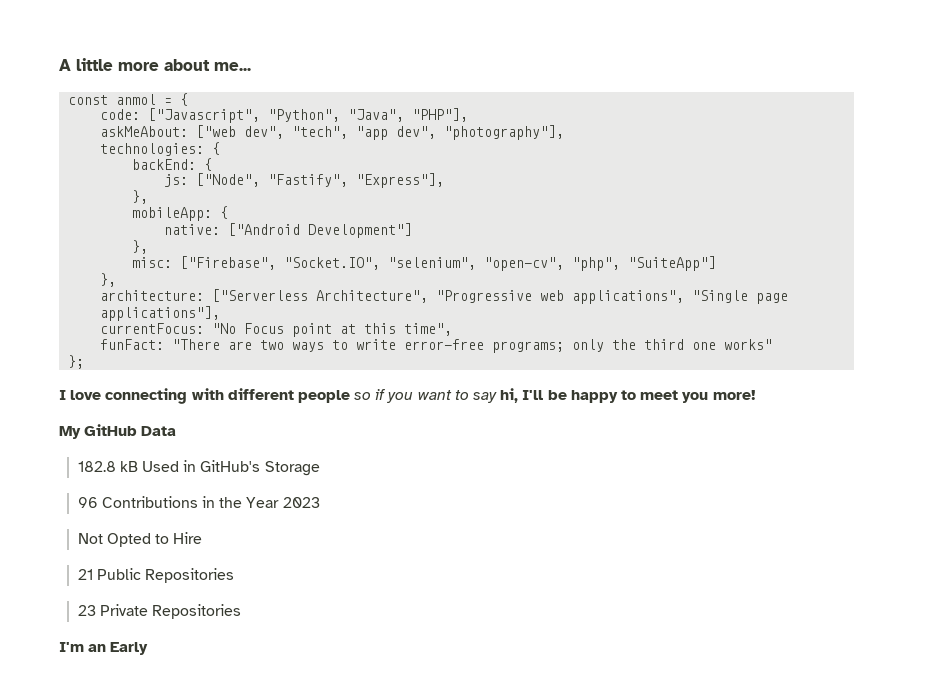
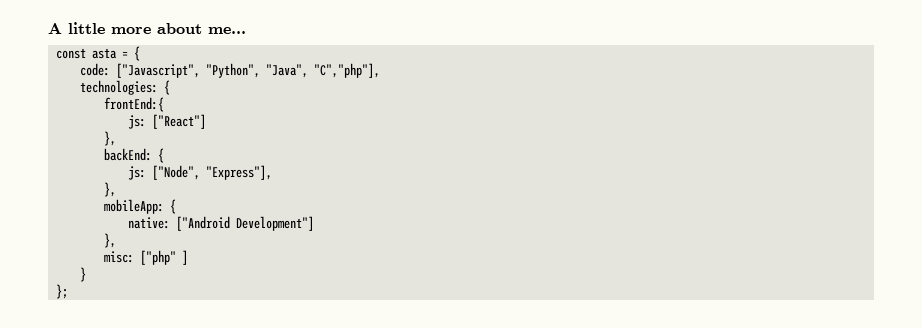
[116,94,157,105] anmol -> [92,48,118,59] asta
[412,108,469,122] [100,125,565,140] [100,142,221,156] "PHP"], // askMeAbout: ["web dev", "tech", "app dev", "photography"], // technologies: { -> [314,63,381,78] [80,80,171,95] [104,97,165,112] [128,114,207,129] [104,131,117,146] "C","php"], // technologies: { // frontEnd:{ // js: ["React"] // },
[268,174,349,187] "Fastify", -> (201, 172) none
[180,256,717,271] [100,273,117,287] [100,289,789,304] [100,306,221,321] [100,323,453,337] [100,339,773,353] [68,355,85,369] [59,388,756,404] [59,424,177,439] [77,460,320,476] [77,496,320,508] [77,532,203,547] [77,568,234,583] [77,604,241,619] [59,642,149,655] ["Firebase", "Socket.IO", "selenium", "open-cv", "php", "SuiteApp"] // }, // architecture: ["Serverless Architecture", "Progressive web applications", "Single page applications"], // currentFocus: "No Focus point at this time", // funFact: "There are two ways to write error-free programs; only the third one works" // }; // I love connecting with different people so if you want to say hi, I'll be happy to meet you more! // My GitHub Data // 182.8 kB Used in GitHub's Storage // 96 Contributions in the Year 2023 // Not Opted to Hire // 21 Public Repositories // 23 Private Repositories // I'm an Early -> [140,250,189,265] [80,267,87,282] [56,284,69,299] ["php" ] // } // };

